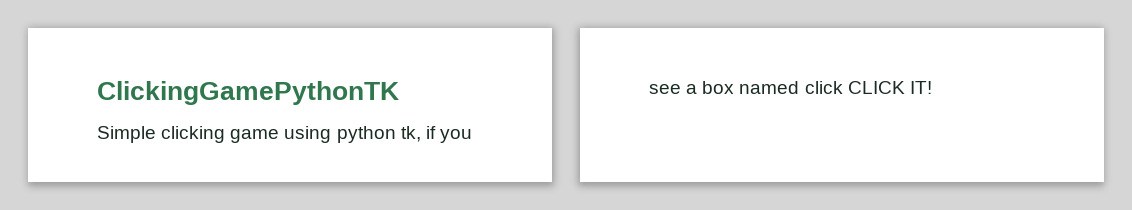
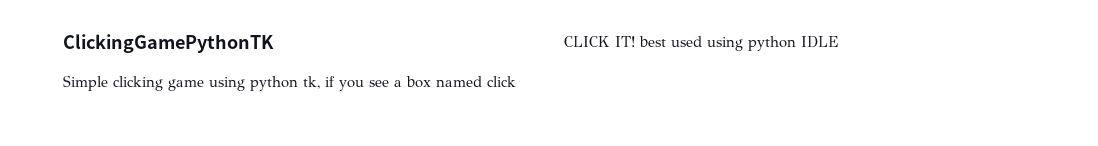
(932, 87) none -> [639,36,838,51] best used using python IDLE

